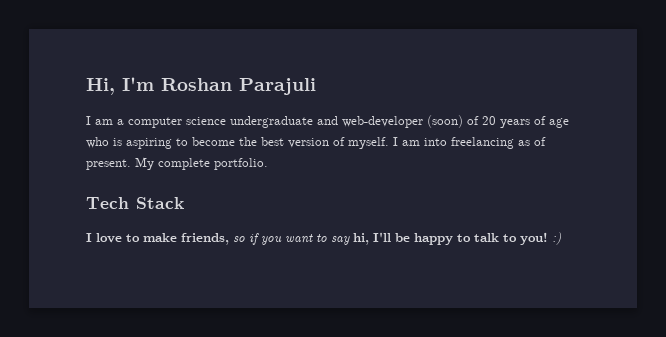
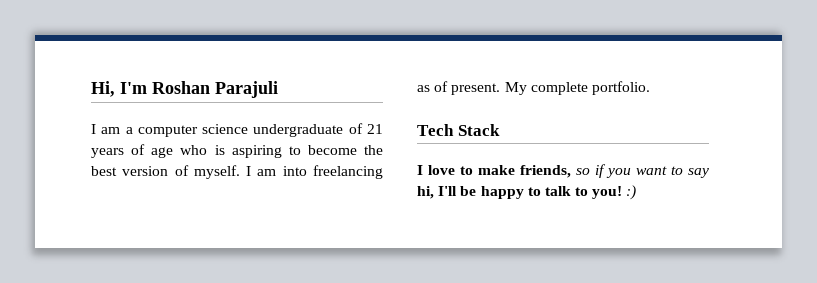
[317,115,496,128] and web-developer (soon) of 20 -> [348,123,383,134] of 21

